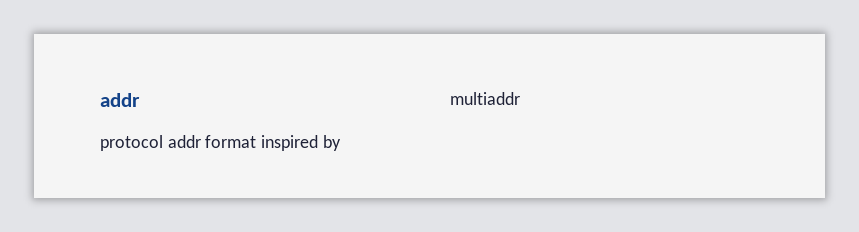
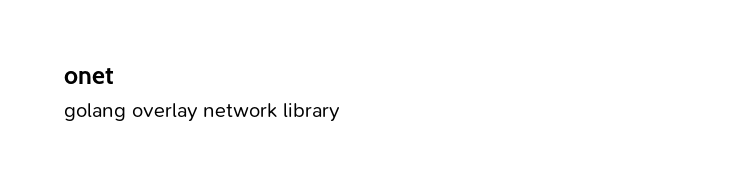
[100,93,140,107] [100,135,341,151] [450,92,520,105] addr // protocol addr format inspired by multiaddr -> [64,68,114,84] [64,103,340,122] onet // golang overlay network library

